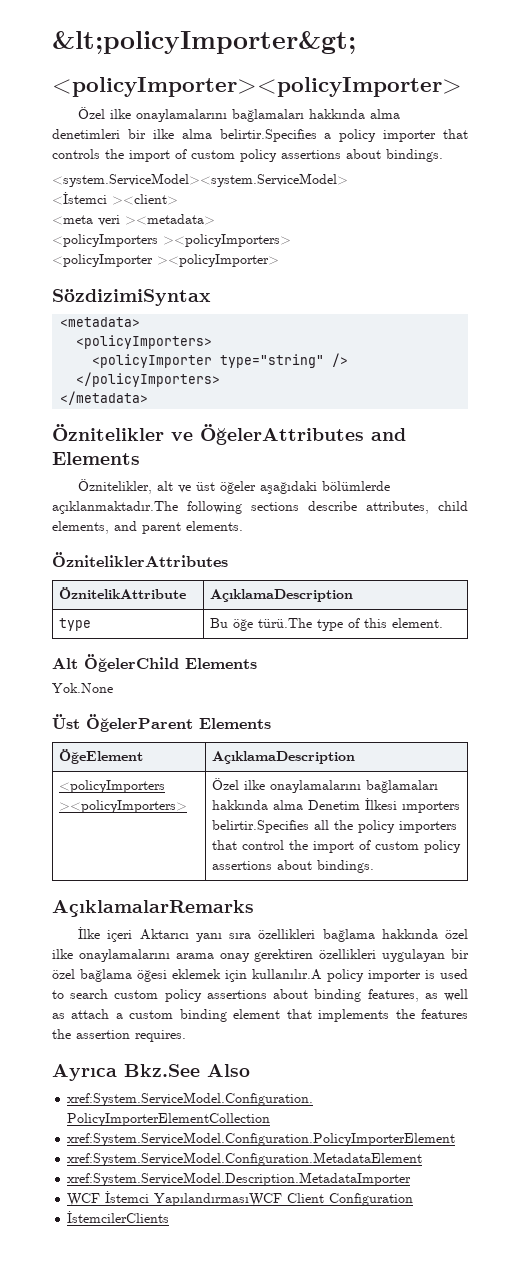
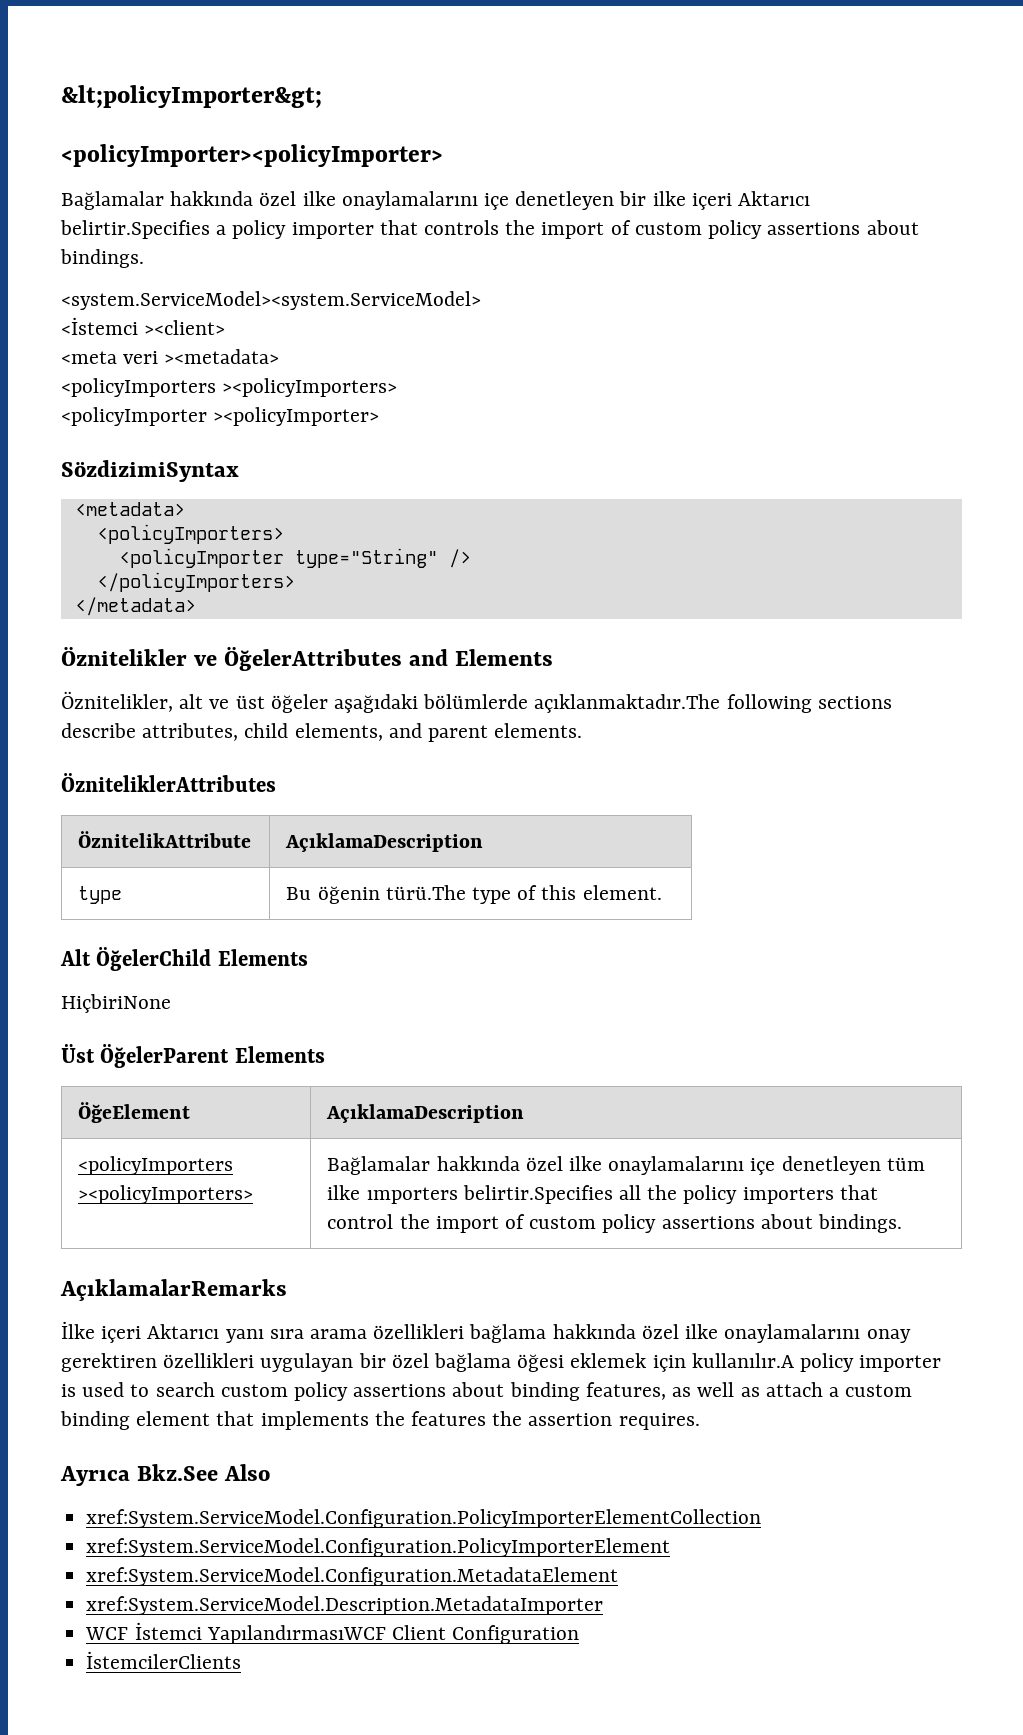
[78,107,401,122] [52,129,212,139] Özel ilke onaylamalarını bağlamaları hakkında alma denetimleri bir ilke alma -> [61,191,811,210] Bağlamalar hakkında özel ilke onaylamalarını içe denetleyen bir ilke içeri Aktarıcı
[220,354,325,368] type="string" -> [294,548,438,568] type="String"
[233,619,254,631] öğe -> [317,886,380,904] öğenin
[52,683,113,693] Yok.None -> [61,994,171,1013] HiçbiriNone
[212,778,439,793] [212,798,398,810] Özel ilke onaylamalarını bağlamaları hakkında alma Denetim İlkesi -> [327,1156,925,1175] [327,1185,361,1200] Bağlamalar hakkında özel ilke onaylamalarını içe denetleyen tüm ilke
(252, 936) none -> [310,1329,368,1339] arama
[175,953,214,959] arama -> (861, 1333) none

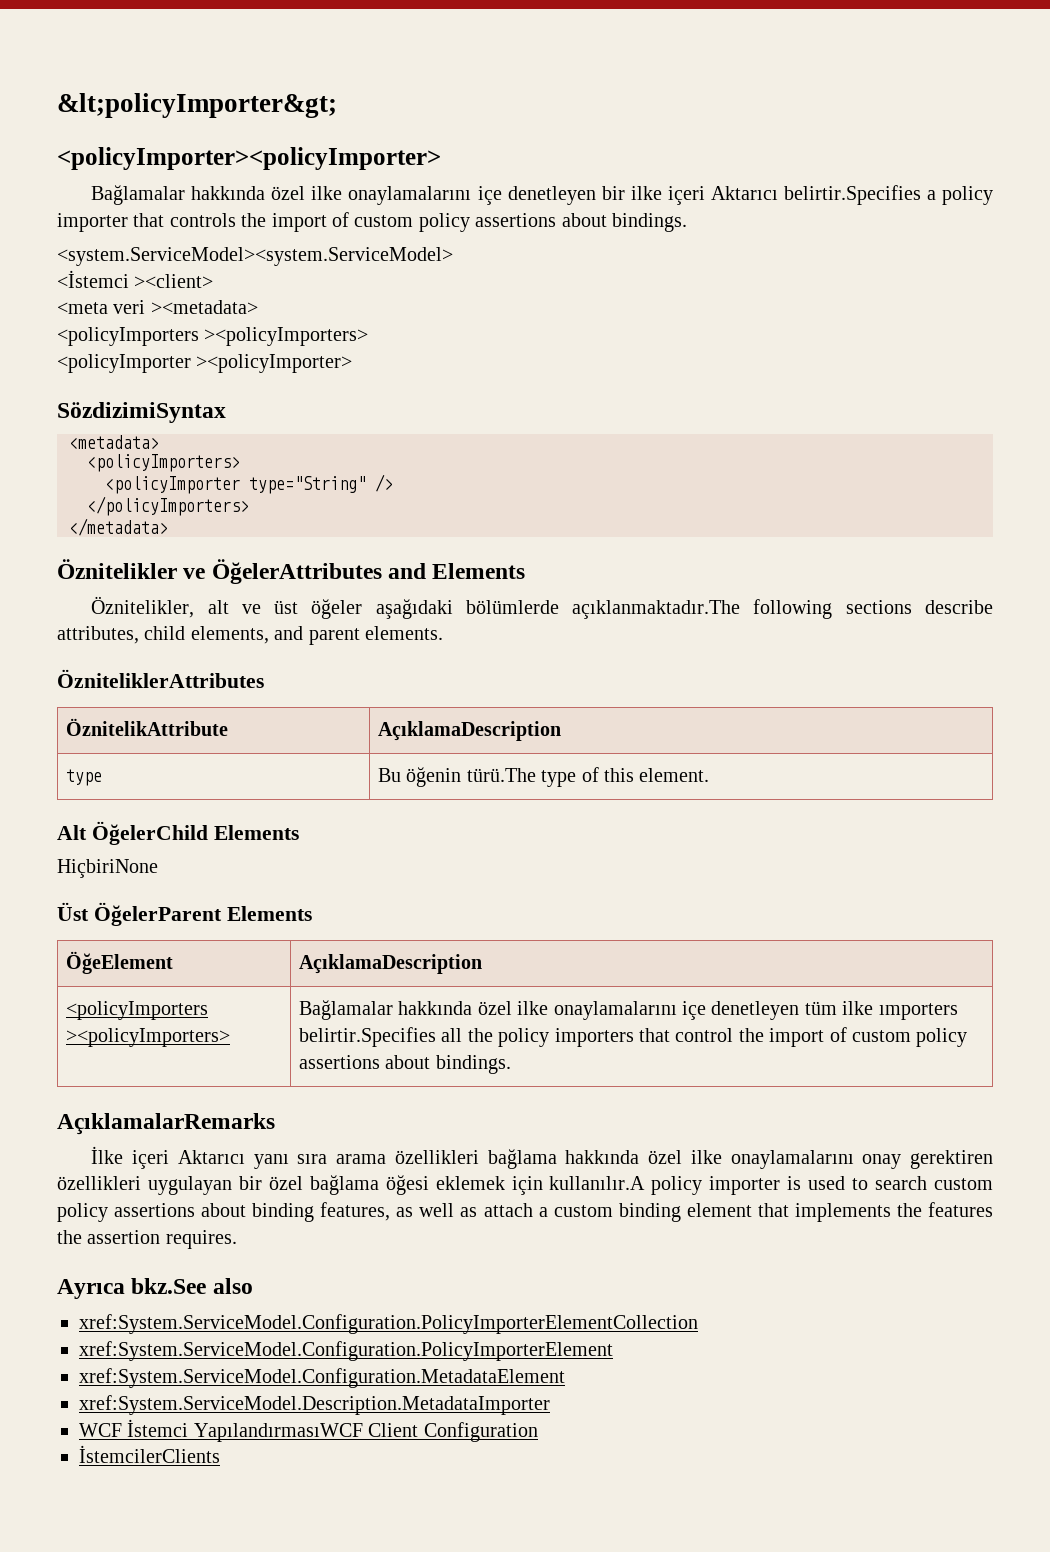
[136,1464,270,1481] Bkz.See Also -> [131,1278,253,1294] bkz.See also

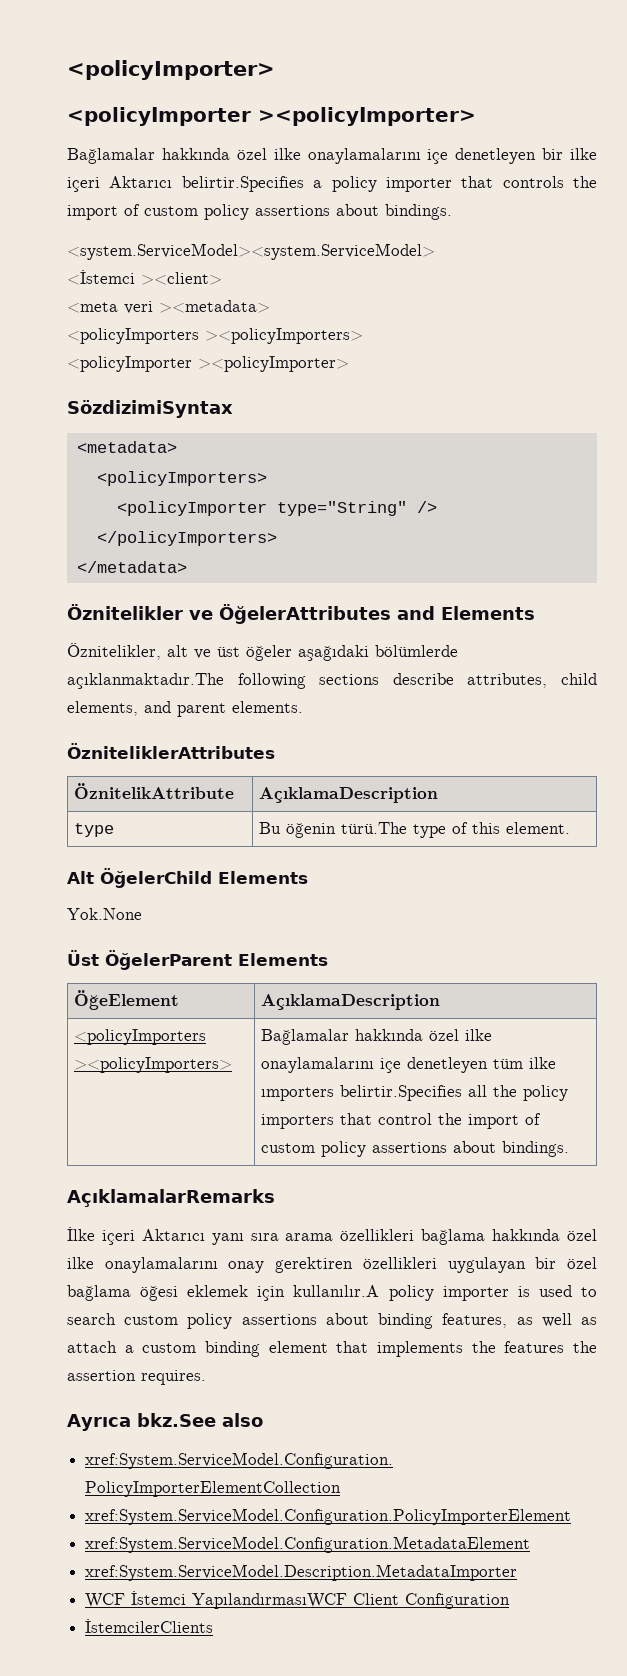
[57,93,337,118] [57,147,441,170] &lt;policyImporter&gt; // <policyImporter><policyImporter> -> [67,60,275,80] [67,107,476,126] <policyImporter> // <policyImporter ><policyImporter>
[57,859,158,878] HiçbiriNone -> [67,908,142,920] Yok.None

